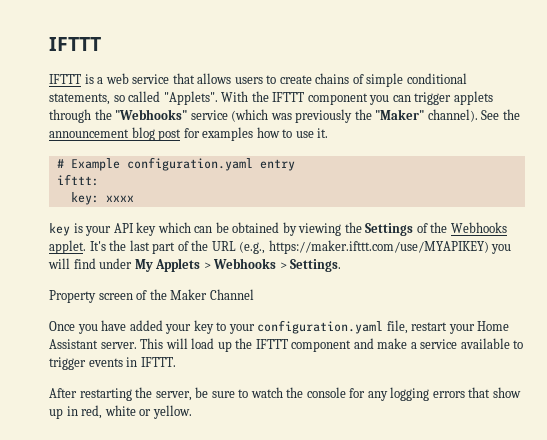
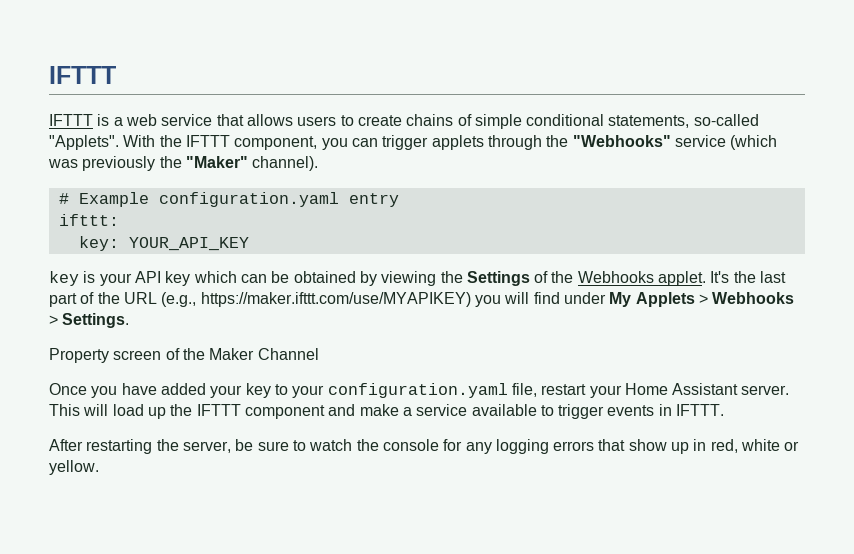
[113,91,161,102] so called -> [693,114,759,126] so-called
[307,93,368,105] component -> [234,136,318,150] component,
[481,109,520,120] [49,127,329,141] See the announcement blog post for examples how to use it. -> (319, 163) none
[105,195,134,202] xxxx -> [128,237,249,251] YOUR_API_KEY

